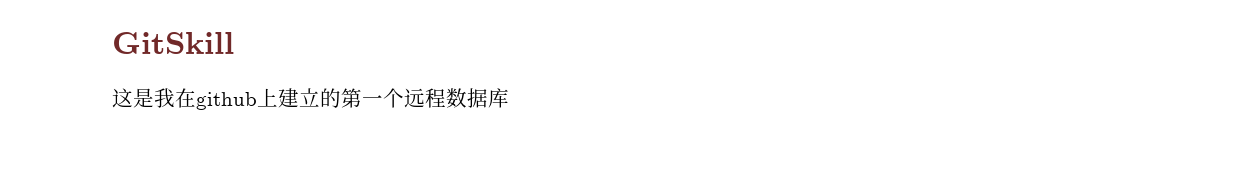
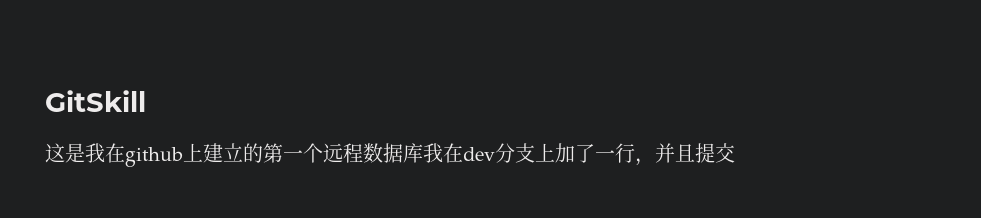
(509, 98) none -> [423,143,735,166] 我在dev分支上加了一行，并且提交

